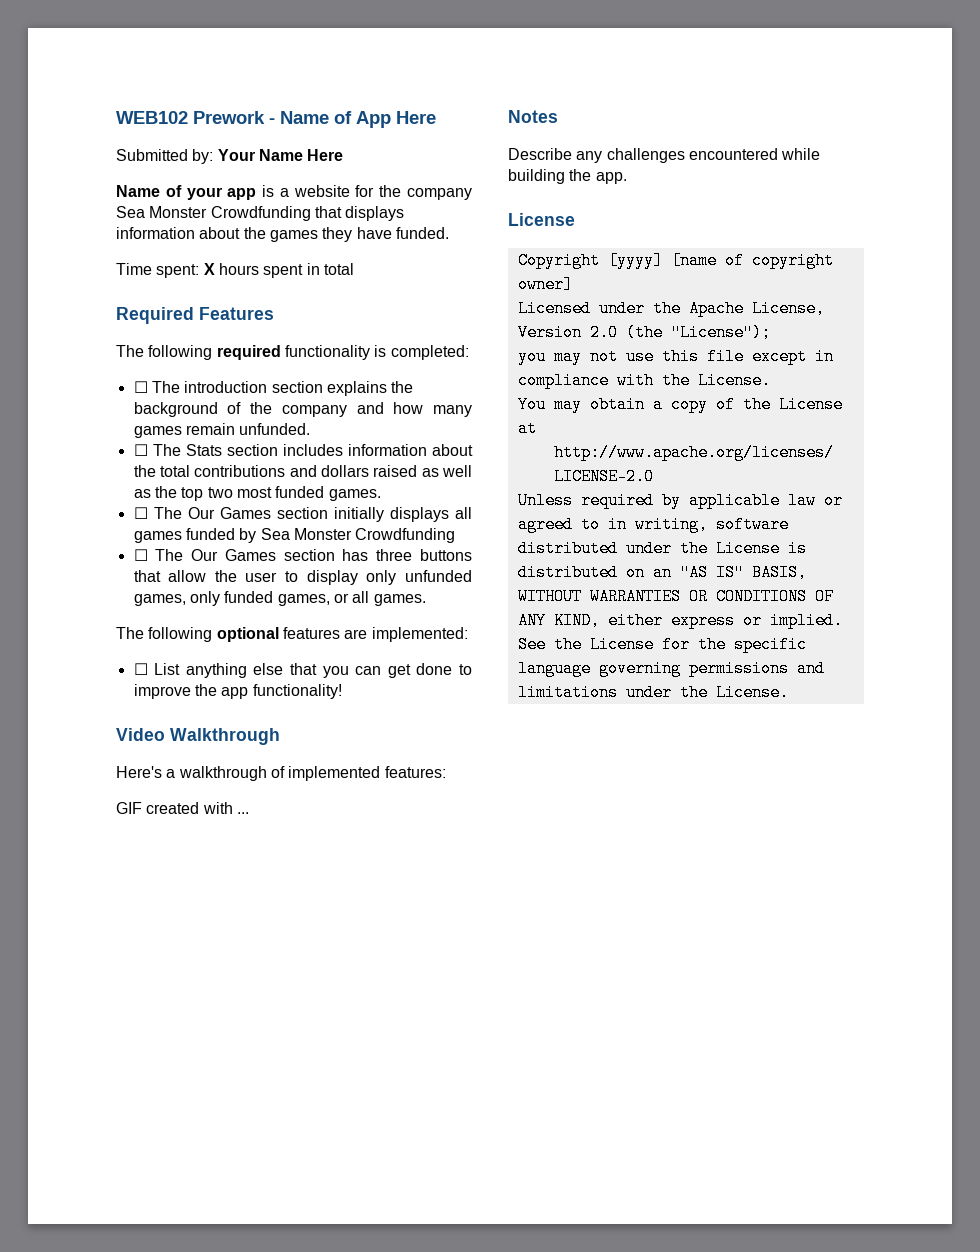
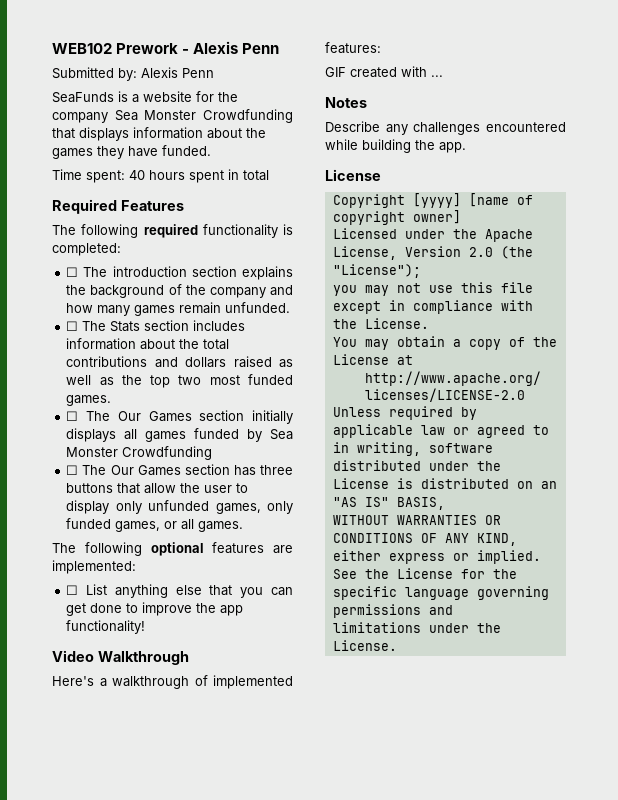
[280,111,436,128] [116,149,344,164] [116,185,257,200] Name of App Here // Submitted by: Your Name Here // Name of your app -> [193,41,280,54] [52,67,214,81] [52,92,114,103] Alexis Penn // Submitted by: Alexis Penn // SeaFunds
[203,263,215,275] X -> [129,170,145,180] 40

